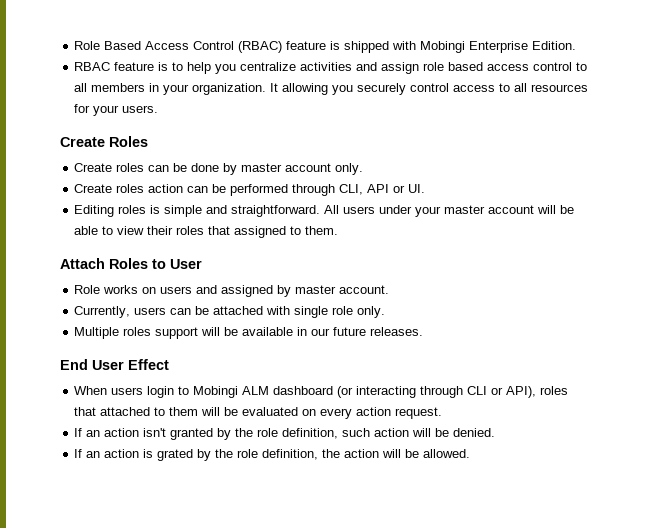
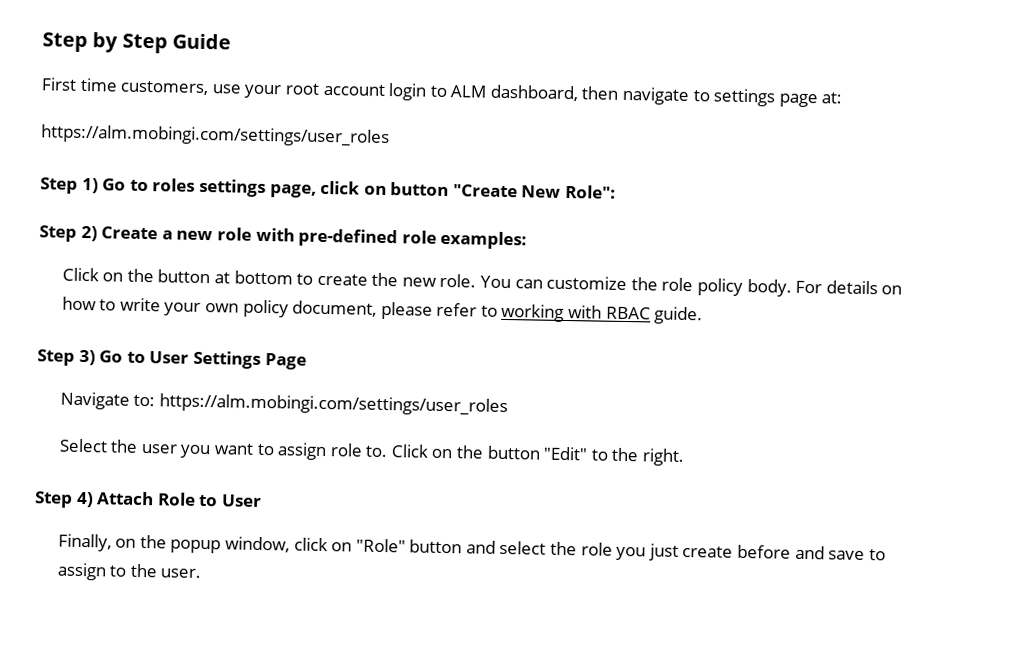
[74,41,577,53] [74,62,588,74] [74,83,589,95] [74,104,159,116] [60,136,148,147] [74,163,364,175] [74,184,426,196] [74,205,575,217] [74,226,339,238] [60,258,202,269] [74,285,390,297] [74,306,386,318] [74,327,424,339] [60,359,169,370] [74,386,569,398] [74,407,443,419] [74,428,496,440] [74,449,471,461] Role Based Access Control (RBAC) feature is shipped with Mobingi Enterprise Edition. // RBAC feature is to help you centralize activities and assign role based access control to all members in your organization. It allowing you securely control access to all resources for your users. // Create Roles // Create roles can be done by master account only. // Create roles action can be performed through CLI, API or UI. // Editing roles is simple and straightforward. All users under your master account will be able to view their roles that assigned to them. // Attach Roles to User // Role works on users and assigned by master account. // Currently, users can be attached with single role only. // Multiple roles support will be available in our future releases. // End User Effect // When users login to Mobingi ALM dashboard (or interacting through CLI or API), roles that attached to them will be evaluated on every action request. // If an action isn't granted by the role definition, such action will be denied. // If an action is grated by the role definition, the action will be allowed. -> [42,32,231,54] [41,77,843,108] [41,124,390,148] [40,177,617,199] [39,225,528,250] [61,267,903,297] [61,296,704,325] [37,349,307,370] [59,391,508,417] [58,438,685,466] [34,491,262,508] [57,533,886,561] [56,562,202,581] Step by Step Guide // First time customers, use your root account login to ALM dashboard, then navigate to settings page at: // https://alm.mobingi.com/settings/user_roles // Step 1) Go to roles settings page, click on button "Create New Role": // Step 2) Create a new role with pre-defined role examples: // Click on the button at bottom to create the new role. You can customize the role policy body. For details on how to write your own policy document, please refer to working with RBAC guide. // Step 3) Go to User Settings Page // Navigate to: https://alm.mobingi.com/settings/user_roles // Select the user you want to assign role to. Click on the button "Edit" to the right. // Step 4) Attach Role to User // Finally, on the popup window, click on "Role" button and select the role you just create before and save to assign to the user.

